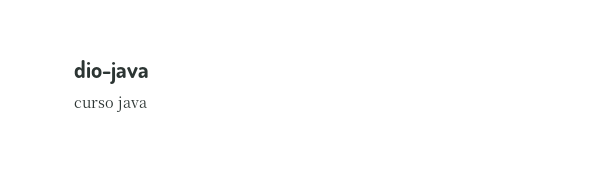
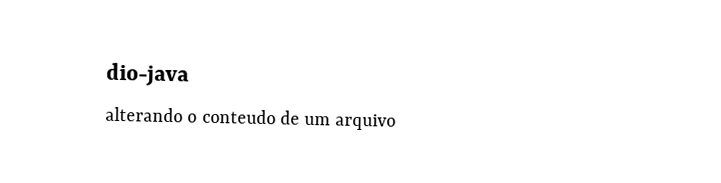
[74,96,147,112] curso java -> [105,106,397,131] alterando o conteudo de um arquivo

